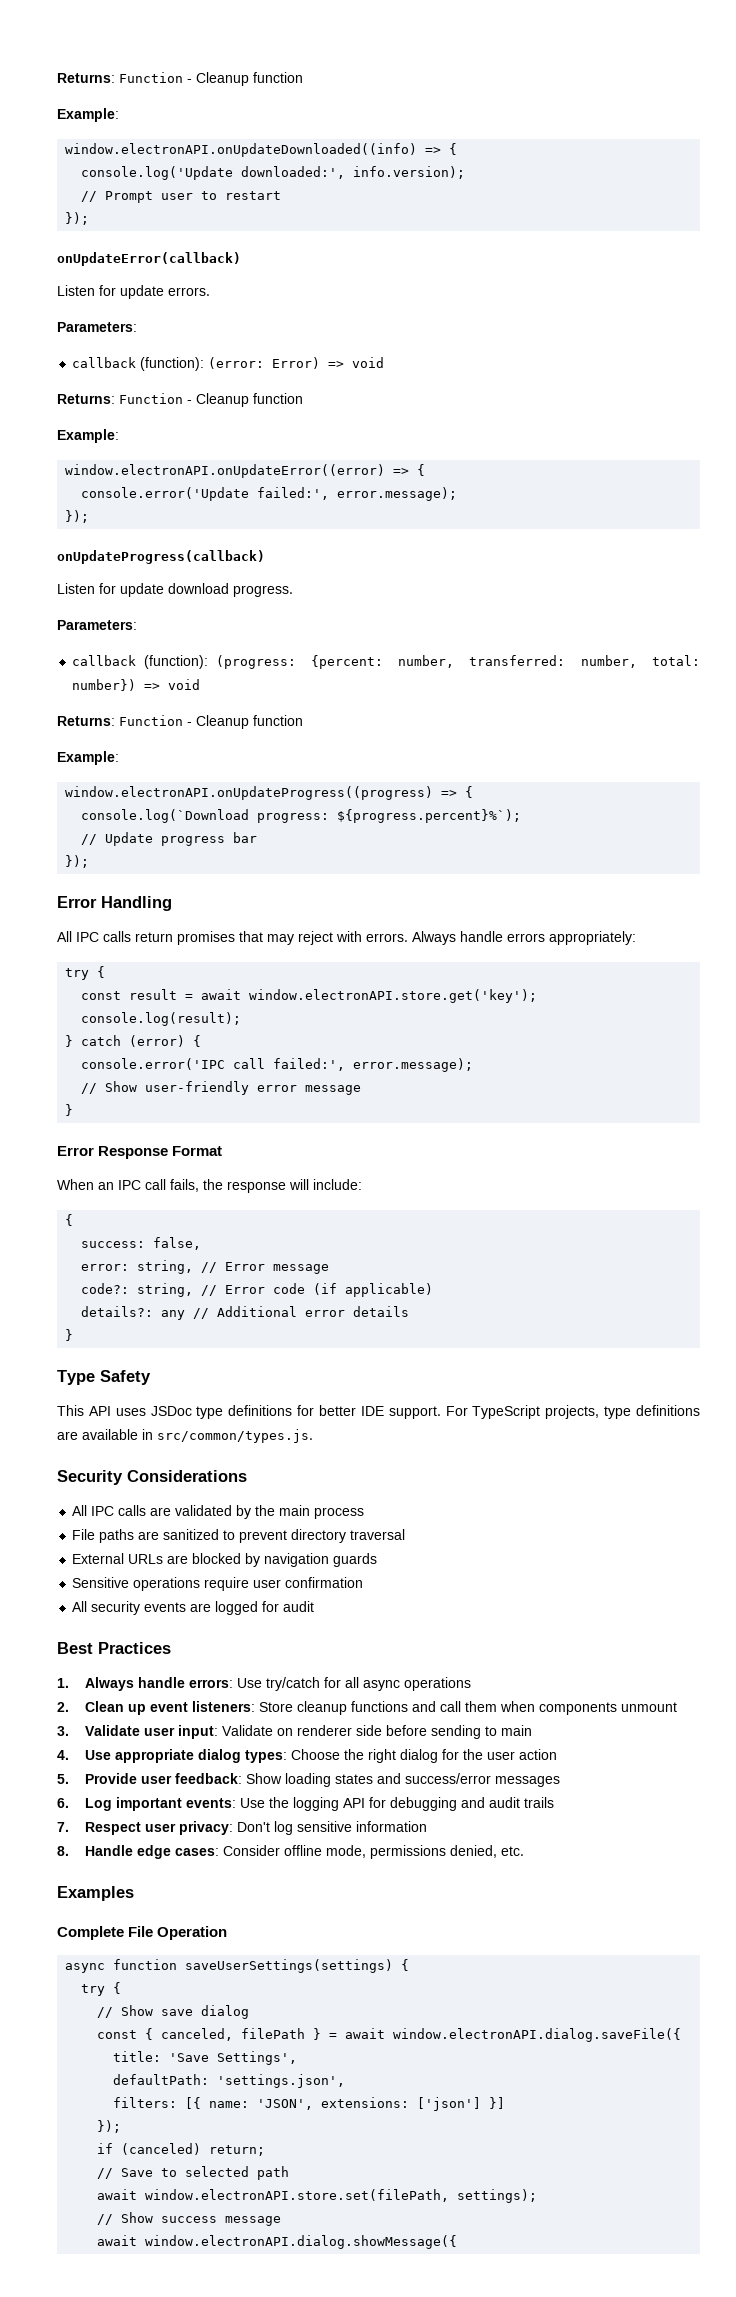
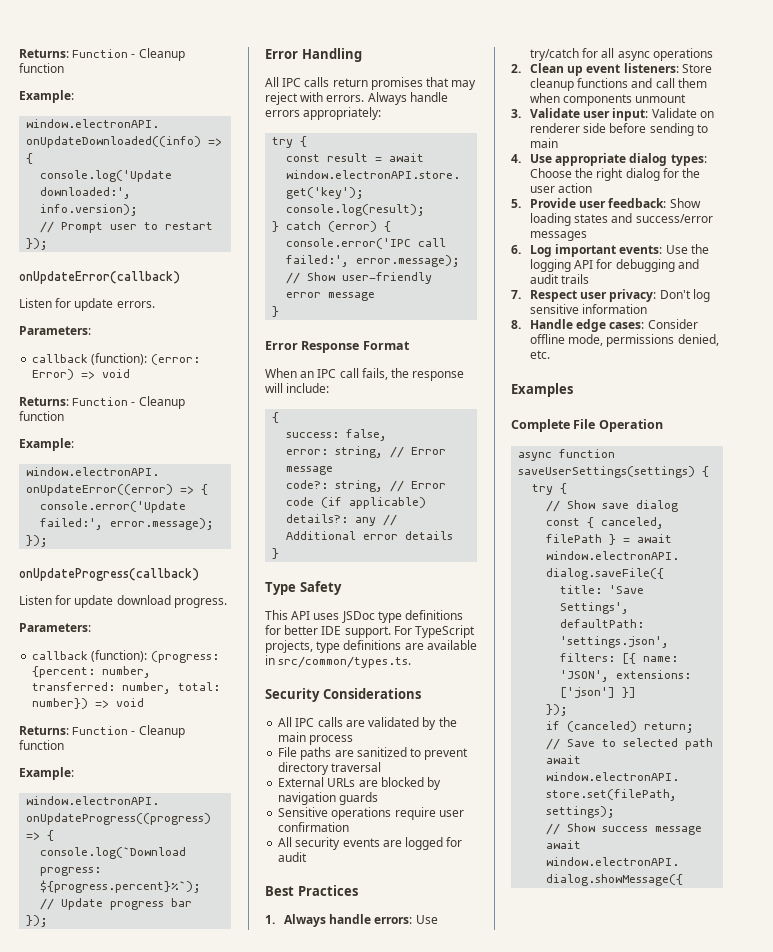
[157,1429,313,1443] src/common/types.js. -> [278,656,412,668] src/common/types.ts.

